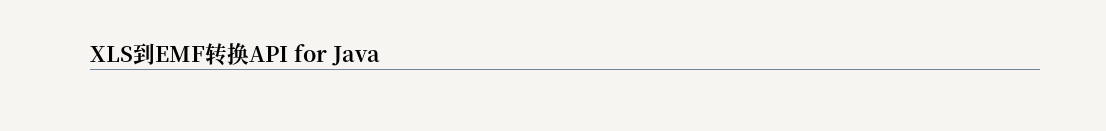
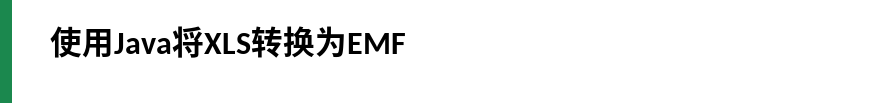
[90,42,380,66] XLS到EMF转换API for Java -> [50,26,406,58] 使用Java将XLS转换为EMF

